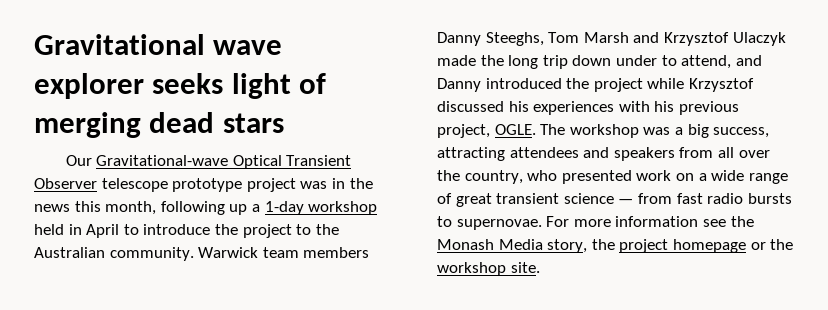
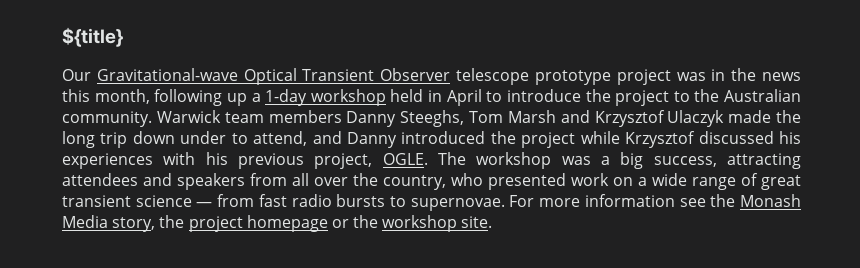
[34,34,283,55] [34,73,327,99] [34,112,284,138] Gravitational wave explorer seeks light of merging dead stars -> [62,27,123,47] ${title}

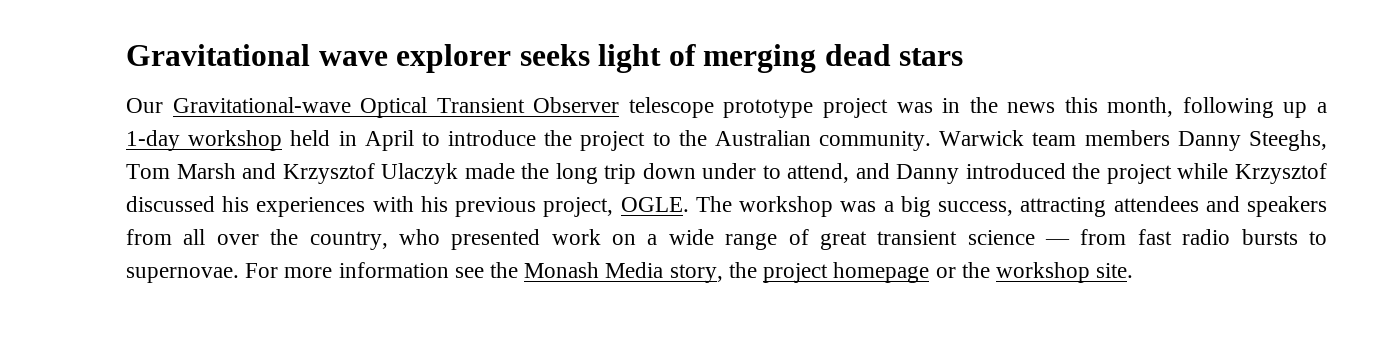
[62,27,123,47] ${title} -> [126,44,964,73] Gravitational wave explorer seeks light of merging dead stars

